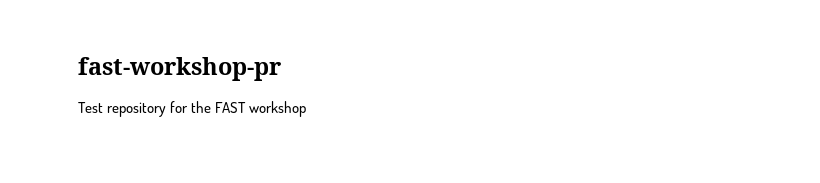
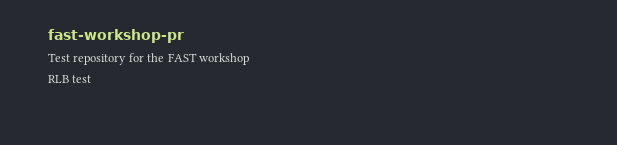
(307, 109) none -> [48,75,92,83] // RLB test

